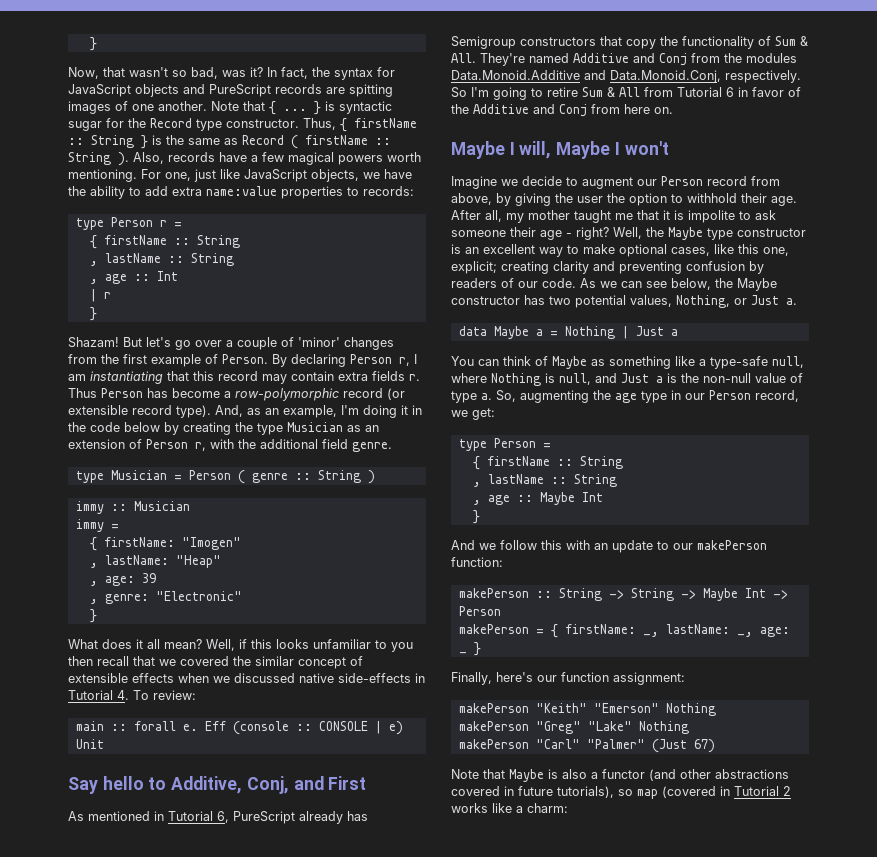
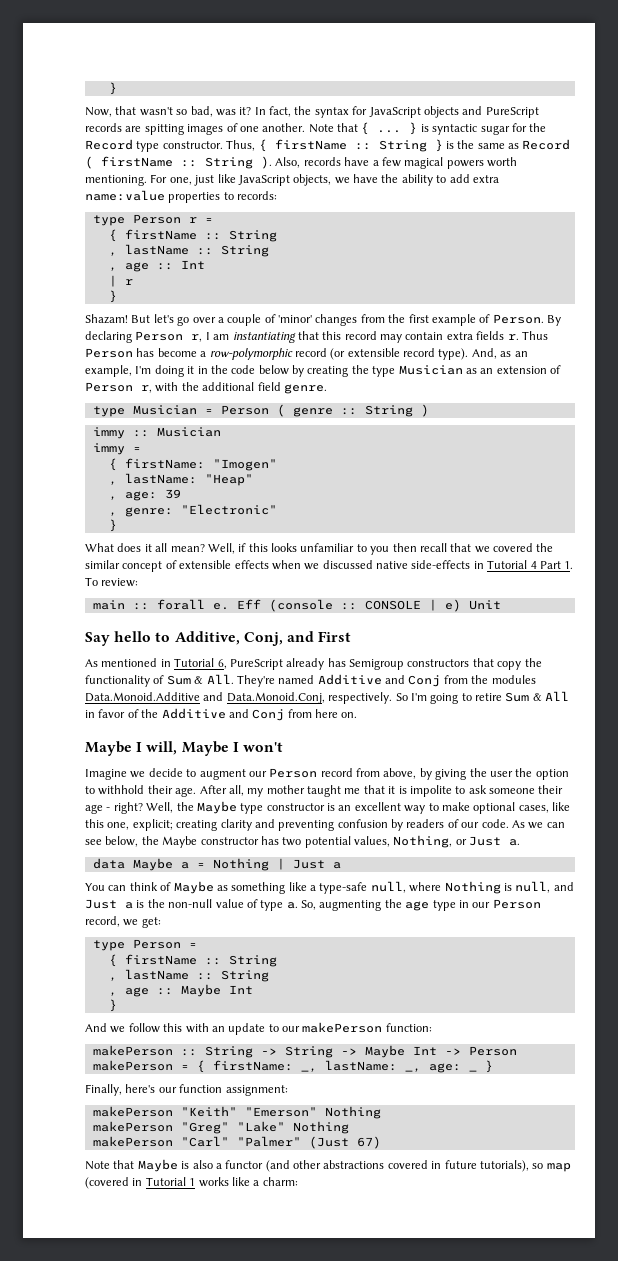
[117,690,129,700] 4. -> [530,561,574,569] 4 Part 1.
[644,87,734,97] from Tutorial 6 -> (570, 696) none
[783,786,791,796] 2 -> [189,1178,196,1186] 1

